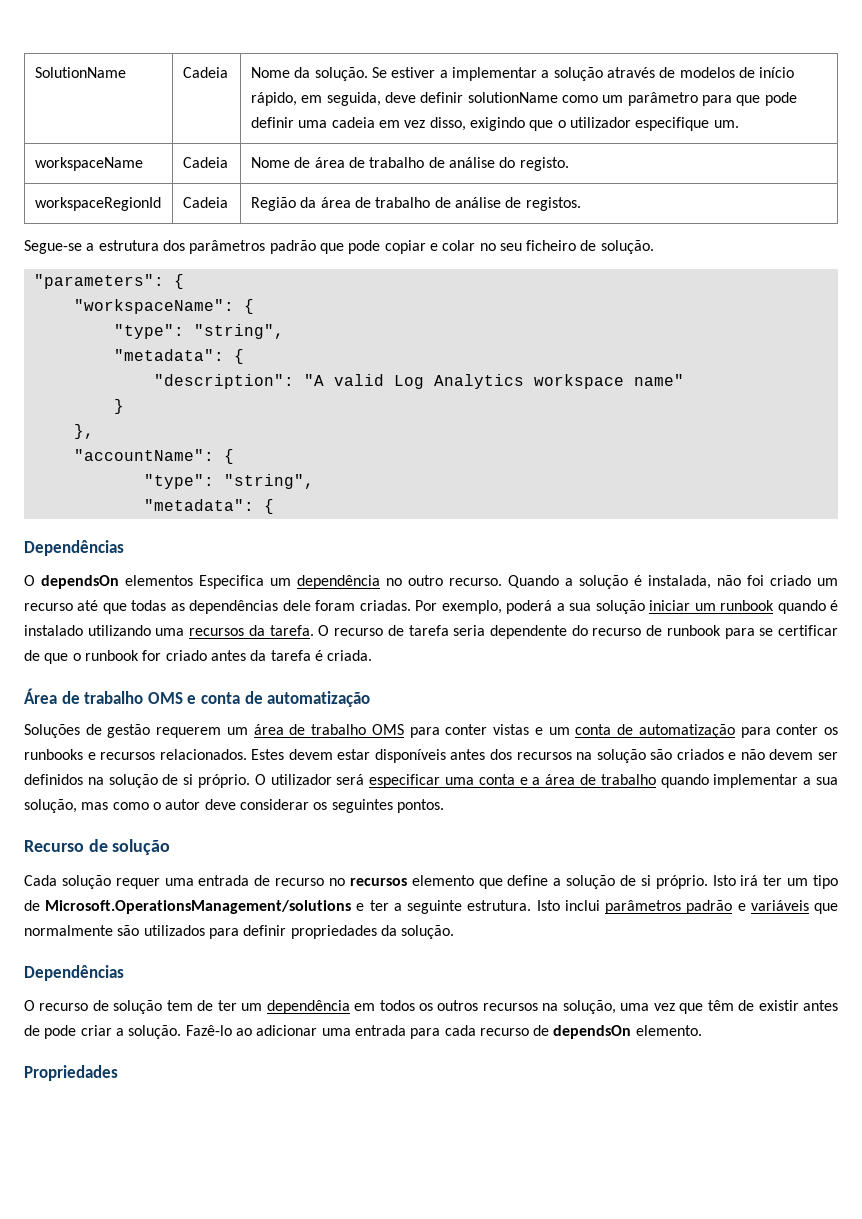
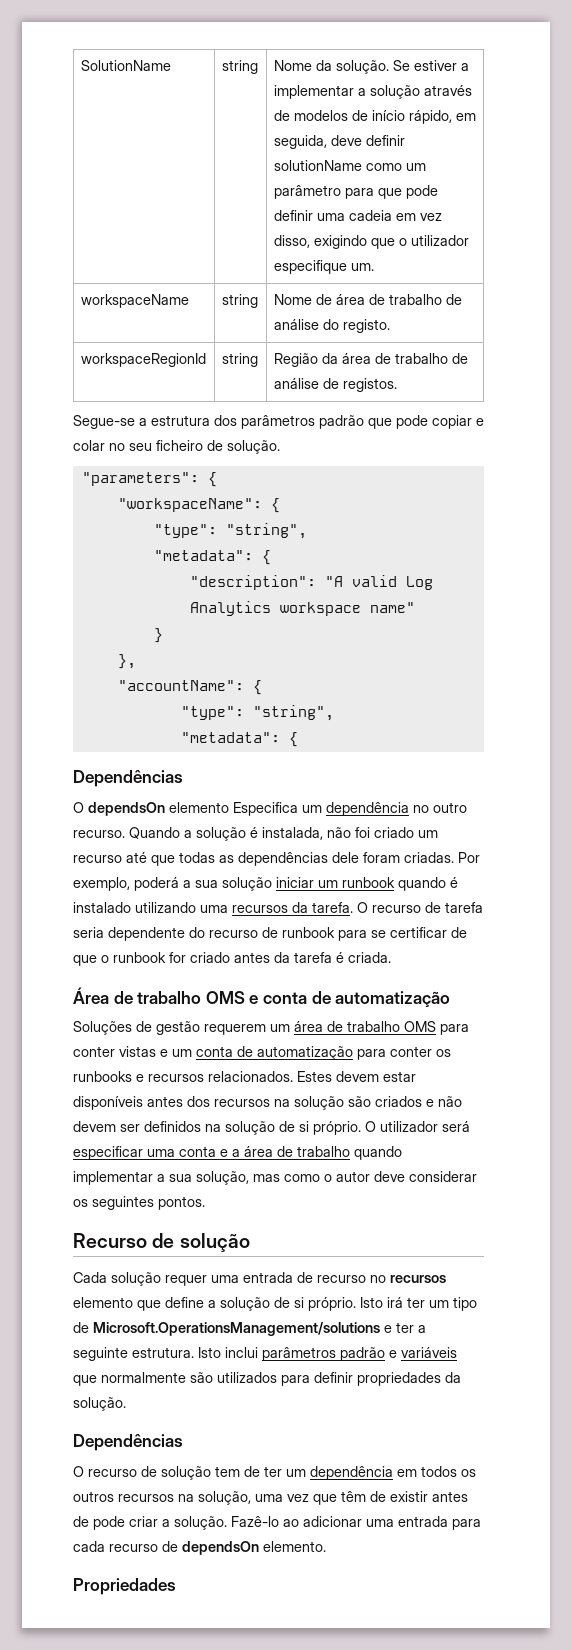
[182,67,228,78] Cadeia -> [221,60,258,74] string
[182,157,228,168] Cadeia -> [221,294,258,308] string
[182,197,228,208] Cadeia -> [221,353,258,367] string
[125,575,193,586] elementos -> [169,802,229,813] elemento

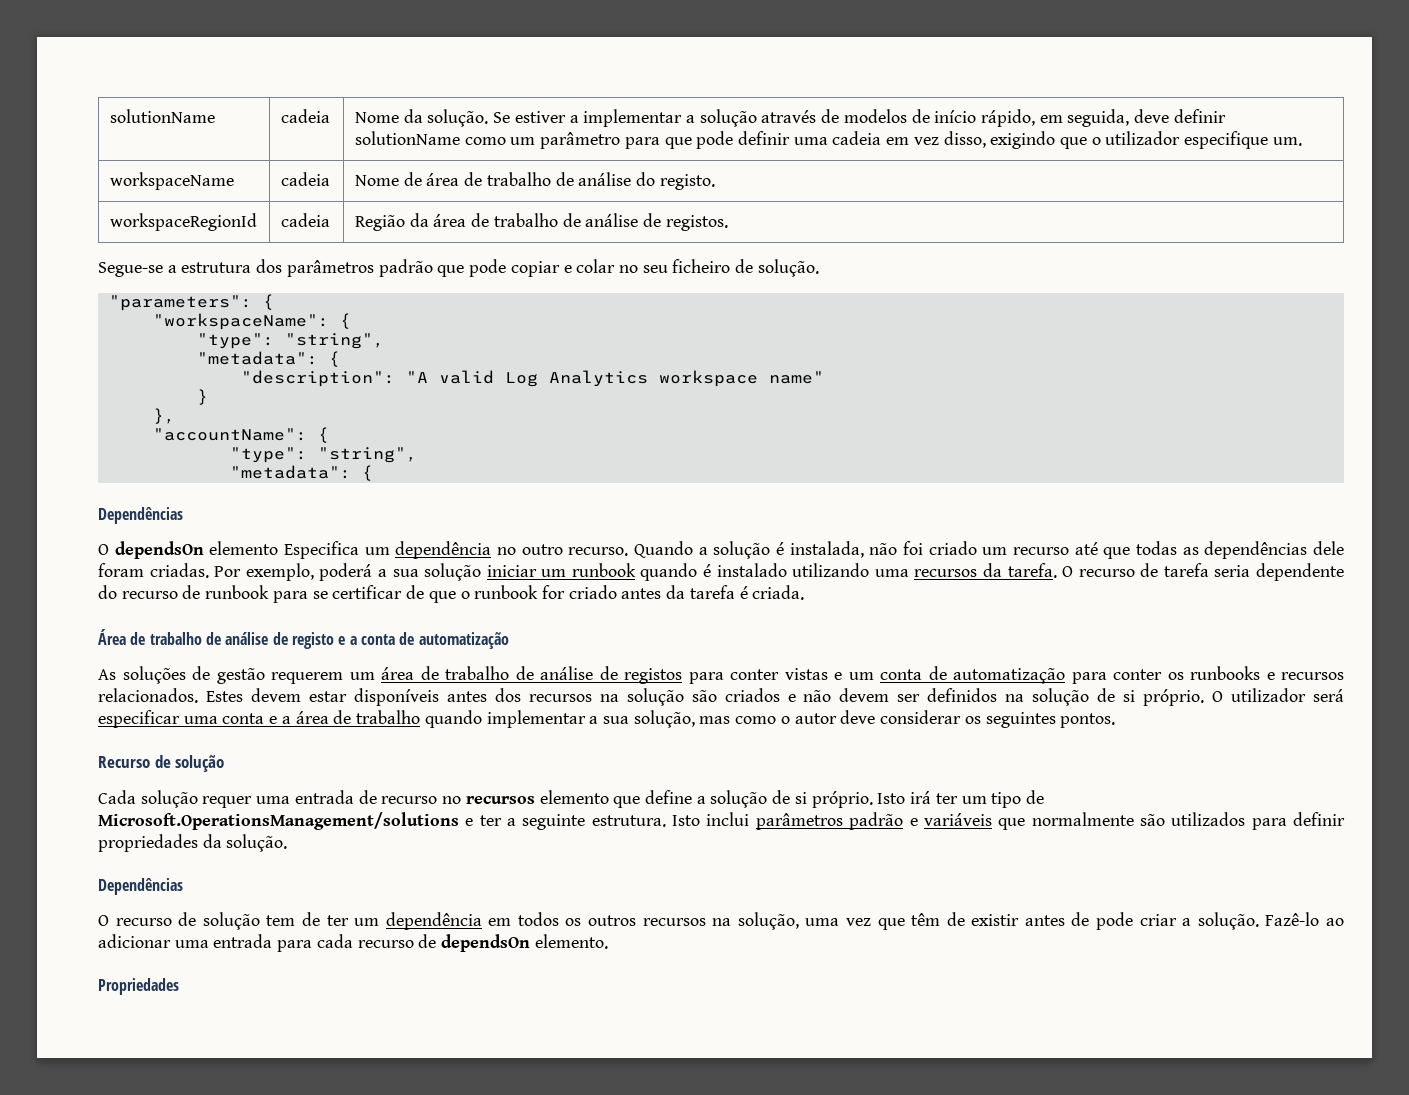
[80,60,171,71] [221,60,258,74] SolutionName | string -> [109,109,215,123] [280,109,330,123] solutionName | cadeia
[221,294,258,308] string -> [280,172,330,186] cadeia
[221,353,258,367] string -> [280,213,330,227] cadeia
[205,991,259,1004] OMS e -> [205,632,357,649] de análise de registo e a
[73,1021,132,1035] Soluções -> [98,666,186,684] As soluções
[404,1021,436,1032] OMS -> [515,666,682,684] de análise de registos

